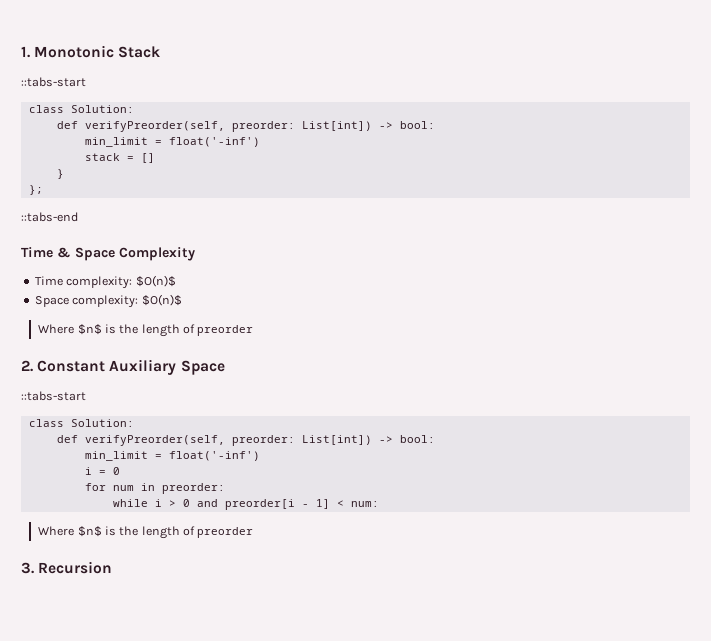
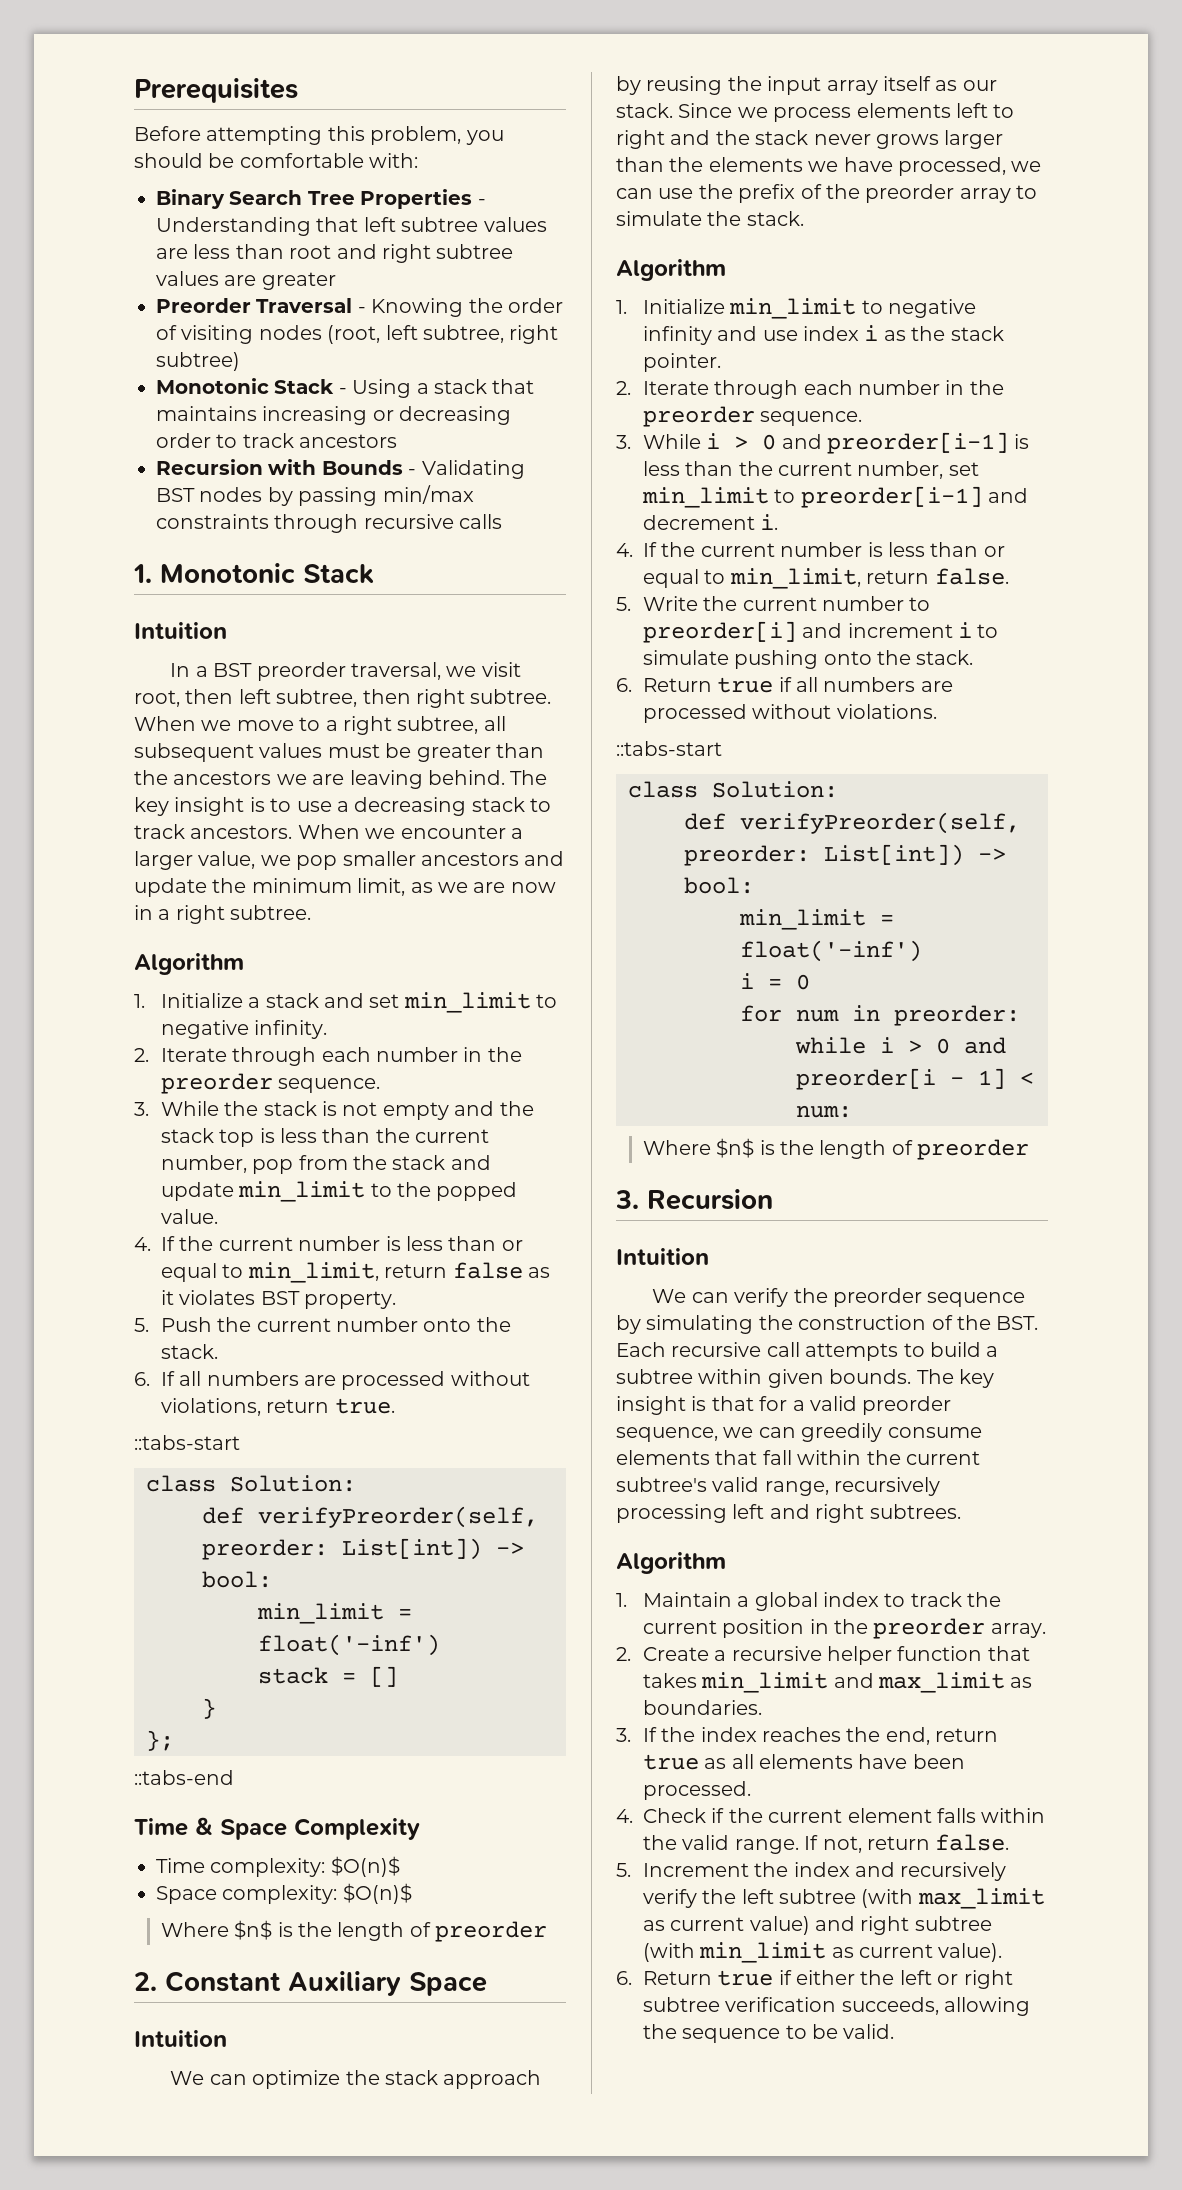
[21,45,161,58] 1. Monotonic Stack -> [134,78,298,103] [134,126,504,145] [134,153,419,168] [156,189,486,209] [156,217,547,236] [156,244,514,263] [156,271,336,290] [156,298,563,317] [156,325,559,344] [156,352,240,371] [156,378,535,398] [156,406,512,425] [156,433,398,448] [156,459,525,479] [156,485,474,506] [156,514,503,533] [133,563,374,584] [134,622,227,639] [170,662,521,681] [134,689,552,708] [134,716,506,735] [134,743,544,762] [134,770,548,789] [134,797,552,816] [134,824,523,839] [134,851,565,870] [134,878,556,897] [134,905,312,924] [134,953,244,975] [134,992,558,1013] [160,1020,328,1039] [134,1047,522,1066] [160,1073,381,1094] [134,1101,534,1120] [160,1128,490,1147] [160,1155,491,1174] [160,1181,518,1202] [160,1209,218,1224] [134,1236,523,1251] [161,1262,550,1283] [161,1290,397,1309] [134,1317,511,1332] [160,1344,218,1359] [134,1371,530,1390] [160,1398,395,1416] Prerequisites // Before attempting this problem, you should be comfortable with: // Binary Search Tree Properties - Understanding that left subtree values are less than root and right subtree values are greater // Preorder Traversal - Knowing the order of visiting nodes (root, left subtree, right subtree) // Monotonic Stack - Using a stack that maintains increasing or decreasing order to track ancestors // Recursion with Bounds - Validating BST nodes by passing min/max constraints through recursive calls // 1. Monotonic Stack // Intuition // In a BST preorder traversal, we visit root, then left subtree, then right subtree. When we move to a right subtree, all subsequent values must be greater than the ancestors we are leaving behind. The key insight is to use a decreasing stack to track ancestors. When we encounter a larger value, we pop smaller ancestors and update the minimum limit, as we are now in a right subtree. // Algorithm // 1. Initialize a stack and set min_limit to negative infinity. // 2. Iterate through each number in the preorder sequence. // 3. While the stack is not empty and the stack top is less than the current number, pop from the stack and update min_limit to the popped value. // 4. If the current number is less than or equal to min_limit, return false as it violates BST property. // 5. Push the current number onto the stack. // 6. If all numbers are processed without violations, return true.
(225, 367) none -> [134,2030,227,2047] [170,2070,542,2089] [616,76,997,95] [616,103,1015,122] [616,130,1004,149] [616,157,1042,176] [616,184,1038,203] [616,211,804,226] [616,259,726,281] [616,298,977,319] [642,325,1004,345] [642,353,721,372] [616,380,1004,399] [642,406,863,427] [616,432,1030,454] [642,461,979,479] [641,486,1029,508] [642,514,779,530] [616,542,1005,557] [643,568,1009,589] [616,596,931,611] [642,621,999,643] [642,650,974,669] [616,677,953,693] [642,704,937,723] // Intuition // We can optimize the stack approach by reusing the input array itself as our stack. Since we process elements left to right and the stack never grows larger than the elements we have processed, we can use the prefix of the preorder array to simulate the stack. // Algorithm // 1. Initialize min_limit to negative infinity and use index i as the stack pointer. // 2. Iterate through each number in the preorder sequence. // 3. While i > 0 and preorder[i-1] is less than the current number, set min_limit to preorder[i-1] and decrement i. // 4. If the current number is less than or equal to min_limit, return false. // 5. Write the current number to preorder[i] and increment i to simulate pushing onto the stack. // 6. Return true if all numbers are processed without violations.
(113, 567) none -> [616,1248,709,1265] [652,1288,1026,1307] [616,1315,1039,1334] [616,1342,999,1361] [616,1369,994,1388] [616,1396,952,1415] [616,1423,982,1442] [616,1450,980,1465] [616,1477,941,1496] [616,1504,961,1523] [616,1552,726,1574] [616,1592,1002,1611] [642,1618,1046,1639] [616,1646,1030,1665] [642,1672,1033,1693] [642,1700,762,1715] [616,1727,999,1745] [642,1754,965,1770] [642,1781,751,1800] [616,1808,1046,1823] [643,1834,1010,1854] [616,1862,1007,1881] [642,1888,1045,1909] [642,1916,992,1935] [642,1942,1003,1963] [616,1970,1013,1989] [642,1997,1031,2016] [642,2024,895,2043] // Intuition // We can verify the preorder sequence by simulating the construction of the BST. Each recursive call attempts to build a subtree within given bounds. The key insight is that for a valid preorder sequence, we can greedily consume elements that fall within the current subtree's valid range, recursively processing left and right subtrees. // Algorithm // 1. Maintain a global index to track the current position in the preorder array. // 2. Create a recursive helper function that takes min_limit and max_limit as boundaries. // 3. If the index reaches the end, return true as all elements have been processed. // 4. Check if the current element falls within the valid range. If not, return false. // 5. Increment the index and recursively verify the left subtree (with max_limit as current value) and right subtree (with min_limit as current value). // 6. Return true if either the left or right subtree verification succeeds, allowing the sequence to be valid.

